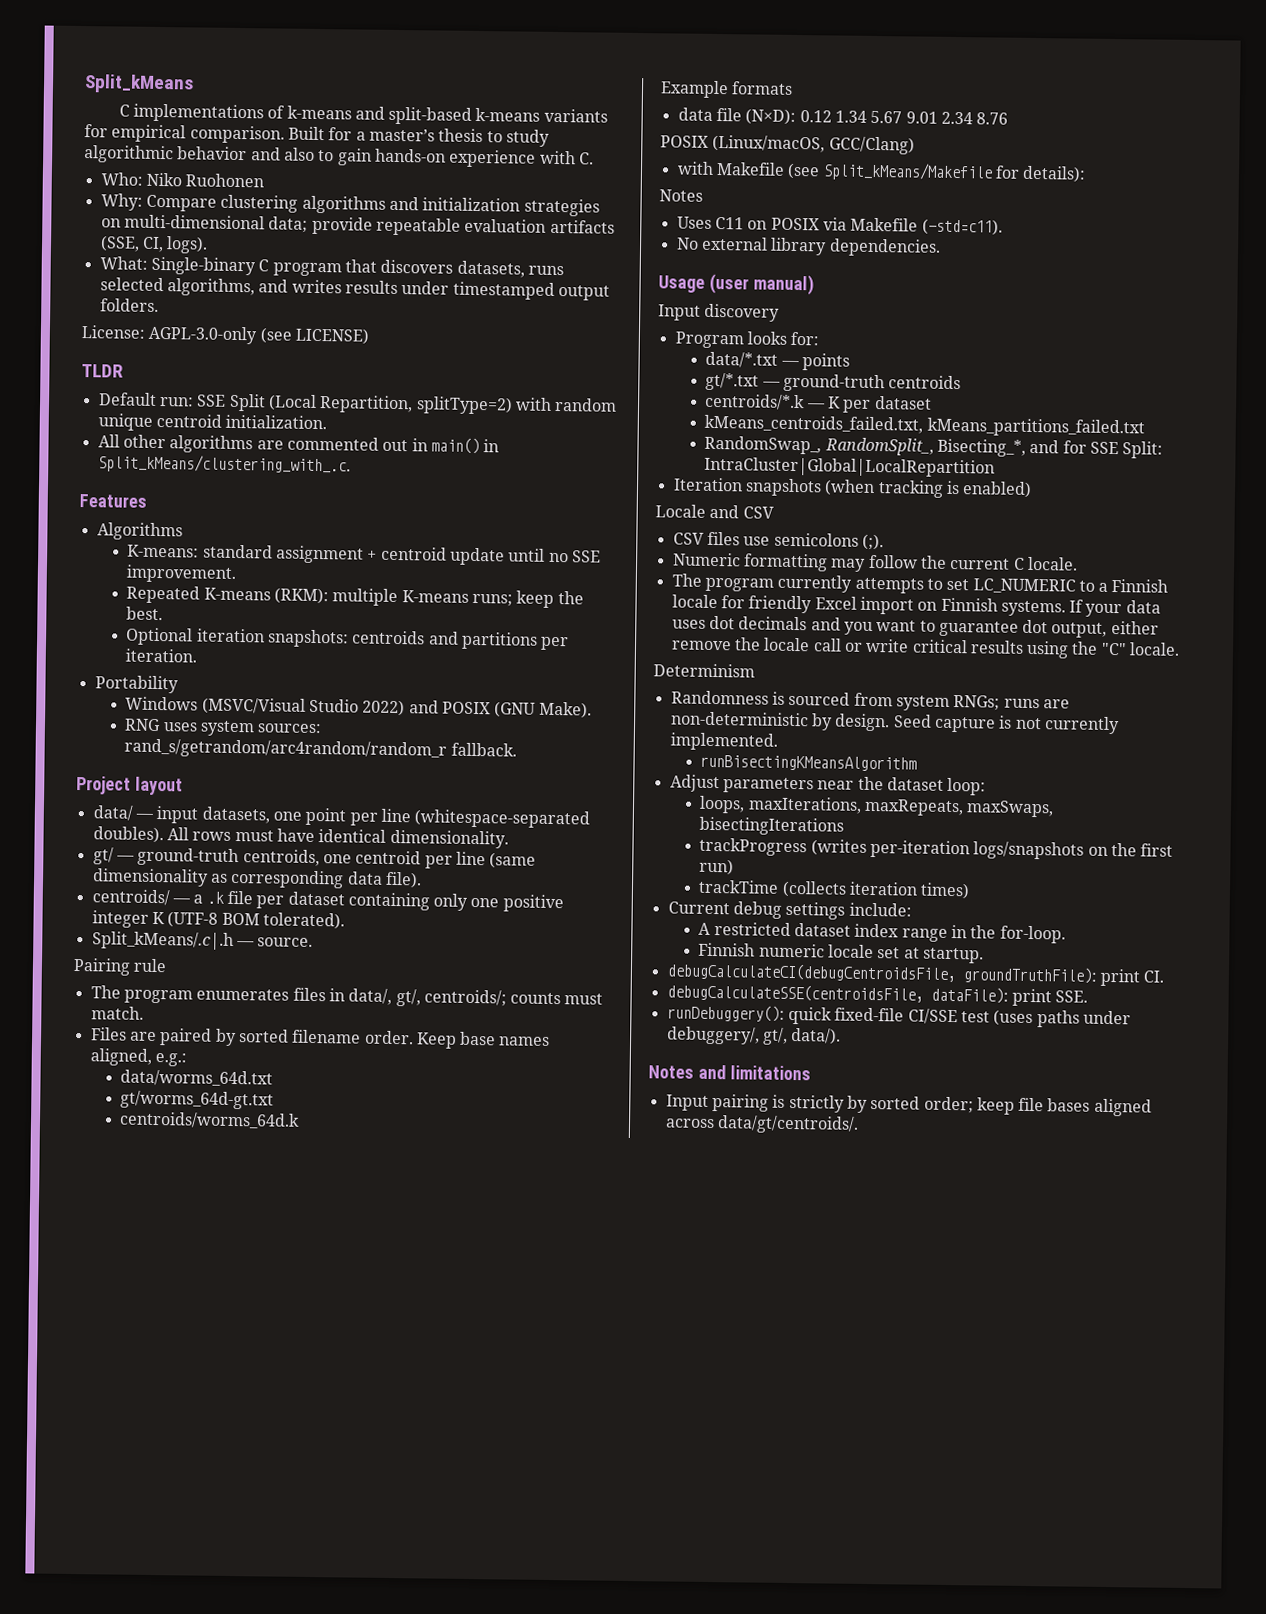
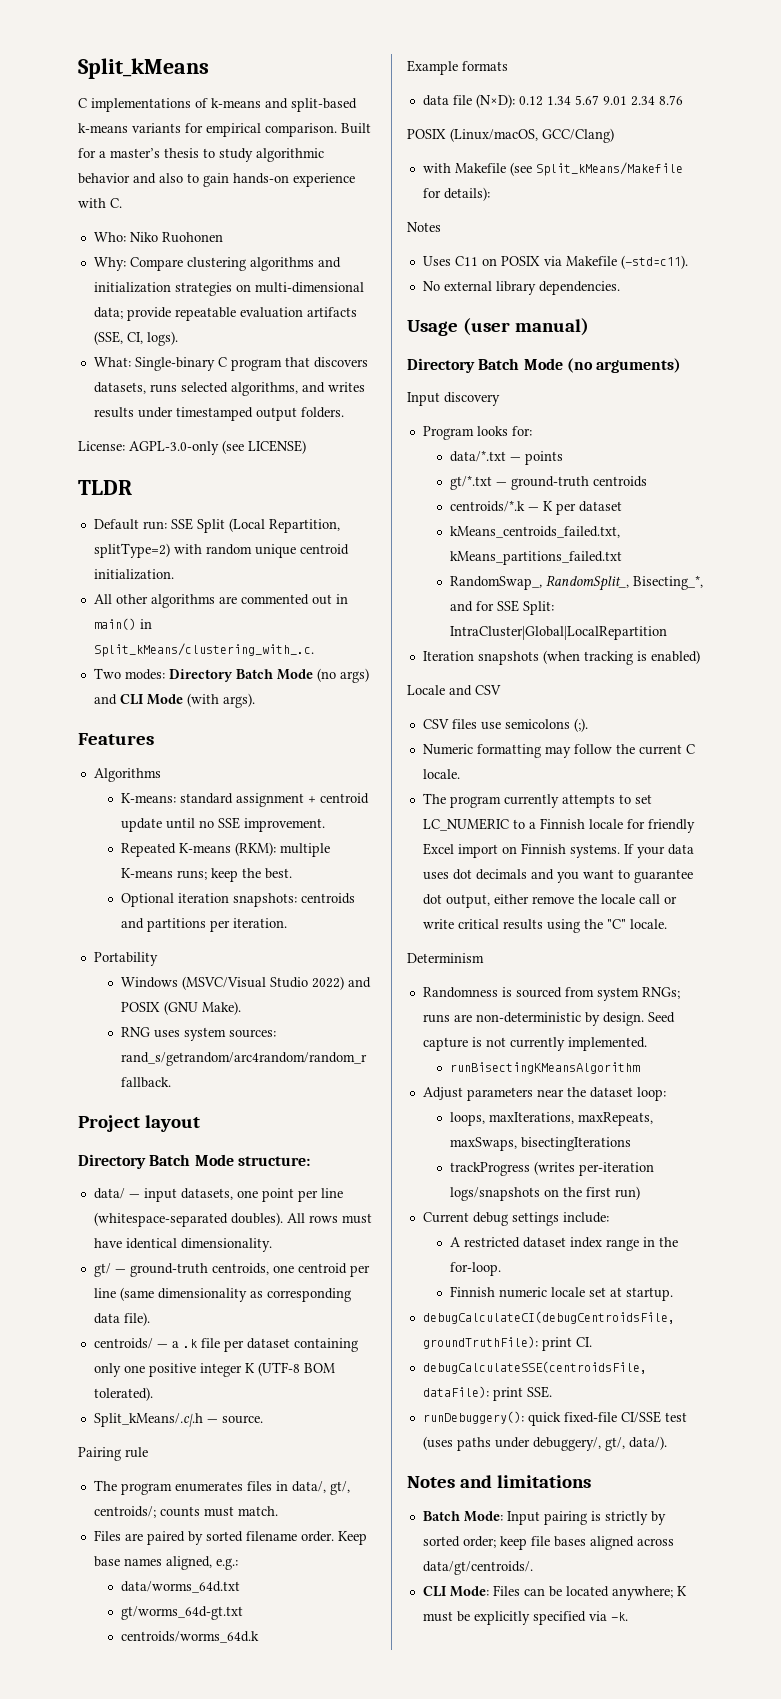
(351, 464) none -> [93,668,369,683] [93,693,255,708] // Two modes: Directory Batch Mode (no args) and CLI Mode (with args).
(183, 786) none -> [78,1154,310,1169] // Directory Batch Mode structure:
(814, 285) none -> [407,358,682,373] // Directory Batch Mode (no arguments)
[698,879,971,900] // trackTime (collects iteration times) -> (640, 1193) none
(811, 1073) none -> [422,1511,503,1522] Batch Mode:
(859, 1124) none -> [422,1585,687,1600] [422,1611,628,1625] // CLI Mode: Files can be located anywhere; K must be explicitly specified via -k.

